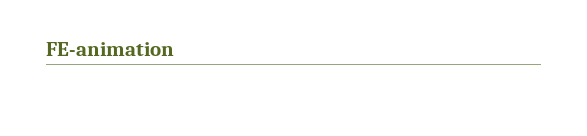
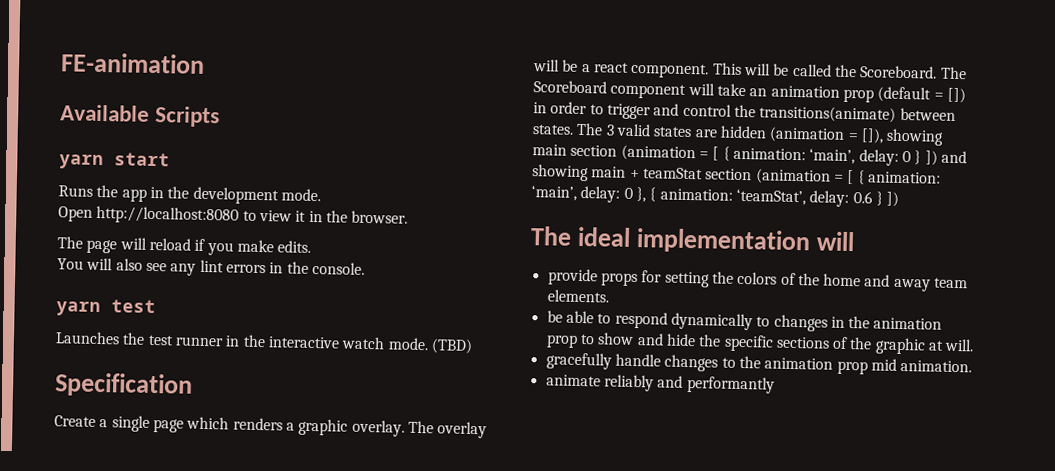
(174, 49) none -> [60,104,221,128] [59,152,170,170] [58,184,321,205] [58,205,409,225] [57,236,312,256] [57,257,365,276] [56,299,156,317] [55,331,473,354] [54,372,193,398] [54,415,488,439] [533,59,967,80] [533,80,966,104] [533,101,956,123] [532,122,945,146] [532,144,967,166] [532,164,941,185] [531,185,900,208] [530,226,856,255] [547,268,969,292] [546,289,609,303] [546,310,943,332] [545,332,975,355] [545,352,973,375] [545,374,775,394] // Available Scripts // yarn start // Runs the app in the development mode. // Open http://localhost:8080 to view it in the browser. // The page will reload if you make edits. // You will also see any lint errors in the console. // yarn test // Launches the test runner in the interactive watch mode. (TBD) // Specification // Create a single page which renders a graphic overlay. The overlay will be a react component. This will be called the Scoreboard. The Scoreboard component will take an animation prop (default = []) in order to trigger and control the transitions(animate) between states. The 3 valid states are hidden (animation = []), showing main section (animation = [ { animation: ‘main’, delay: 0 } ]) and showing main + teamStat section (animation = [ { animation: ‘main’, delay: 0 }, { animation: ‘teamStat’, delay: 0.6 } ]) // The ideal implementation will // provide props for setting the colors of the home and away team elements. // be able to respond dynamically to changes in the animation prop to show and hide the specific sections of the graphic at will. // gracefully handle changes to the animation prop mid animation. // animate reliably and performantly

